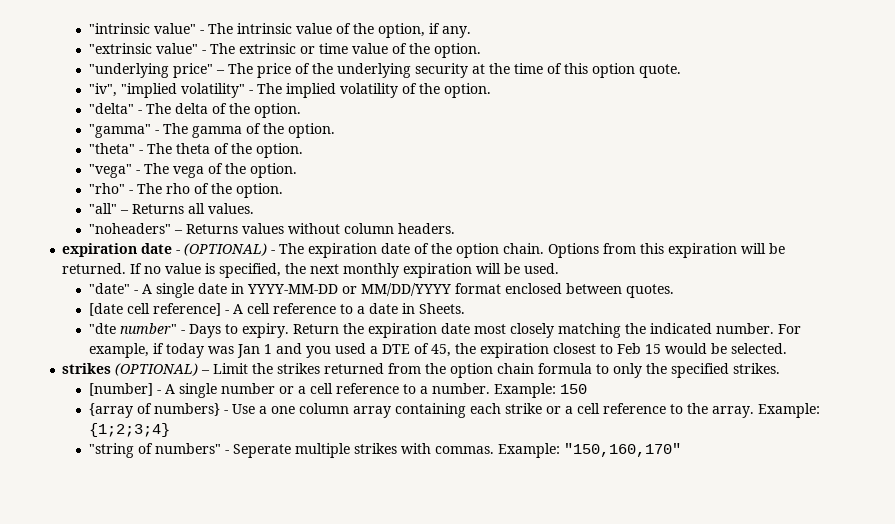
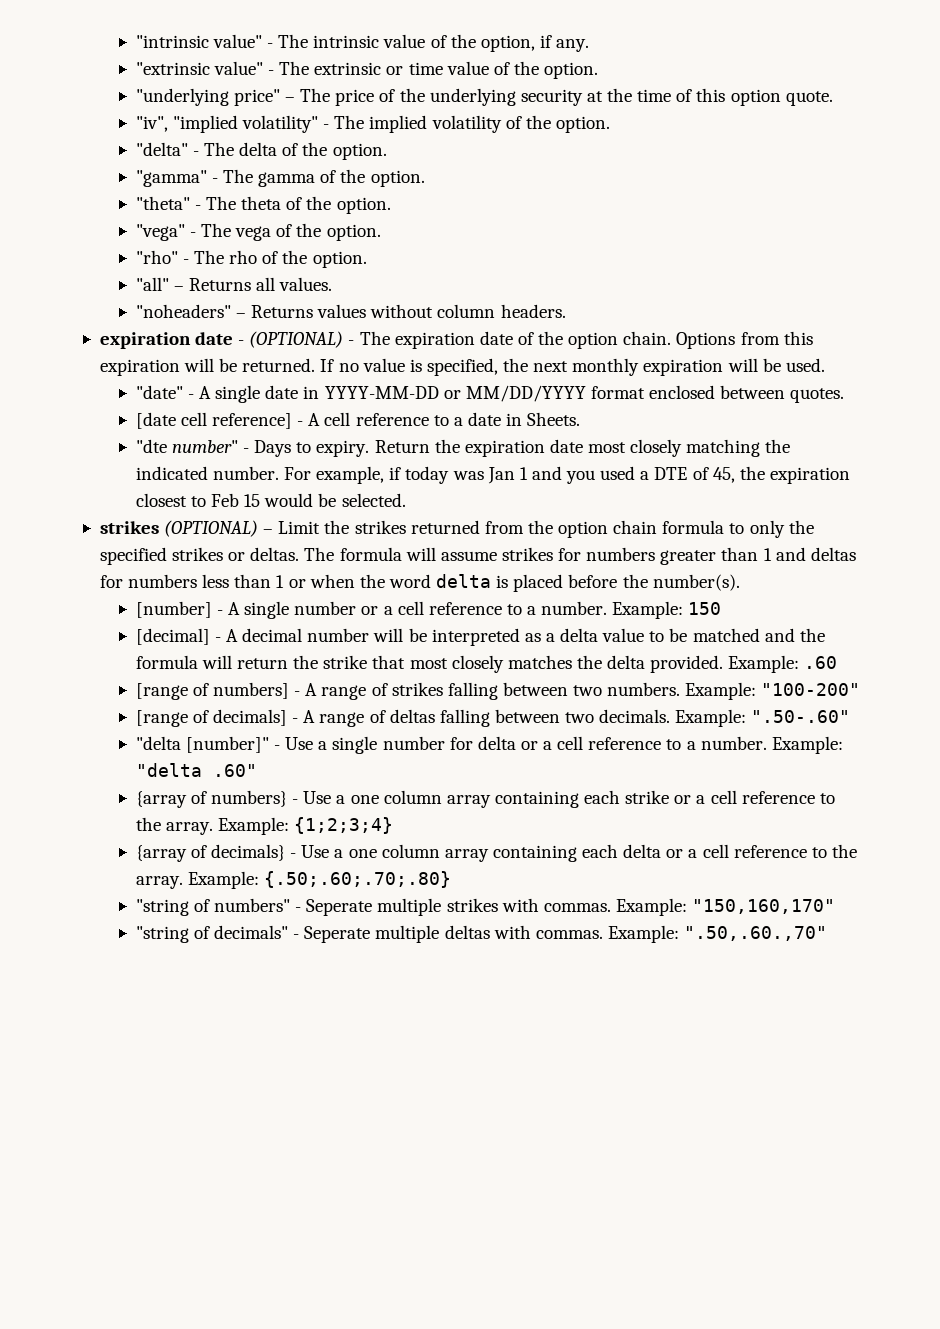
[733,363,781,374] strikes. -> [172,547,856,565] [99,574,740,592] strikes or deltas. The formula will assume strikes for numbers greater than 1 and deltas for numbers less than 1 or when the word delta is placed before the number(s).
(588, 389) none -> [135,628,825,646] [135,655,838,673] [135,682,861,700] [135,709,851,727] [135,736,843,754] [135,763,257,777] // [decimal] - A decimal number will be interpreted as a delta value to be matched and the formula will return the strike that most closely matches the delta provided. Example: .60 // [range of numbers] - A range of strikes falling between two numbers. Example: "100-200" // [range of decimals] - A range of deltas falling between two decimals. Example: ".50-.60" // "delta [number]" - Use a single number for delta or a cell reference to a number. Example: "delta .60"
(171, 430) none -> [135,844,857,862] [135,871,452,889] // {array of decimals} - Use a one column array containing each delta or a cell reference to the array. Example: {.50;.60;.70;.80}
(682, 450) none -> [135,925,828,943] // "string of decimals" - Seperate multiple deltas with commas. Example: ".50,.60.,70"

